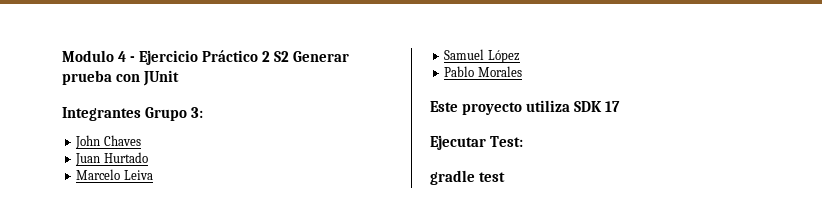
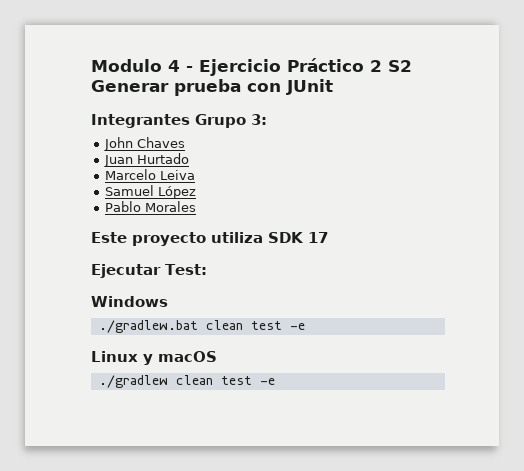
[430,170,505,185] gradle test -> [91,296,168,307] [98,320,305,333] [91,351,217,365] [98,375,275,388] Windows // ./gradlew.bat clean test -e // Linux y macOS // ./gradlew clean test -e

